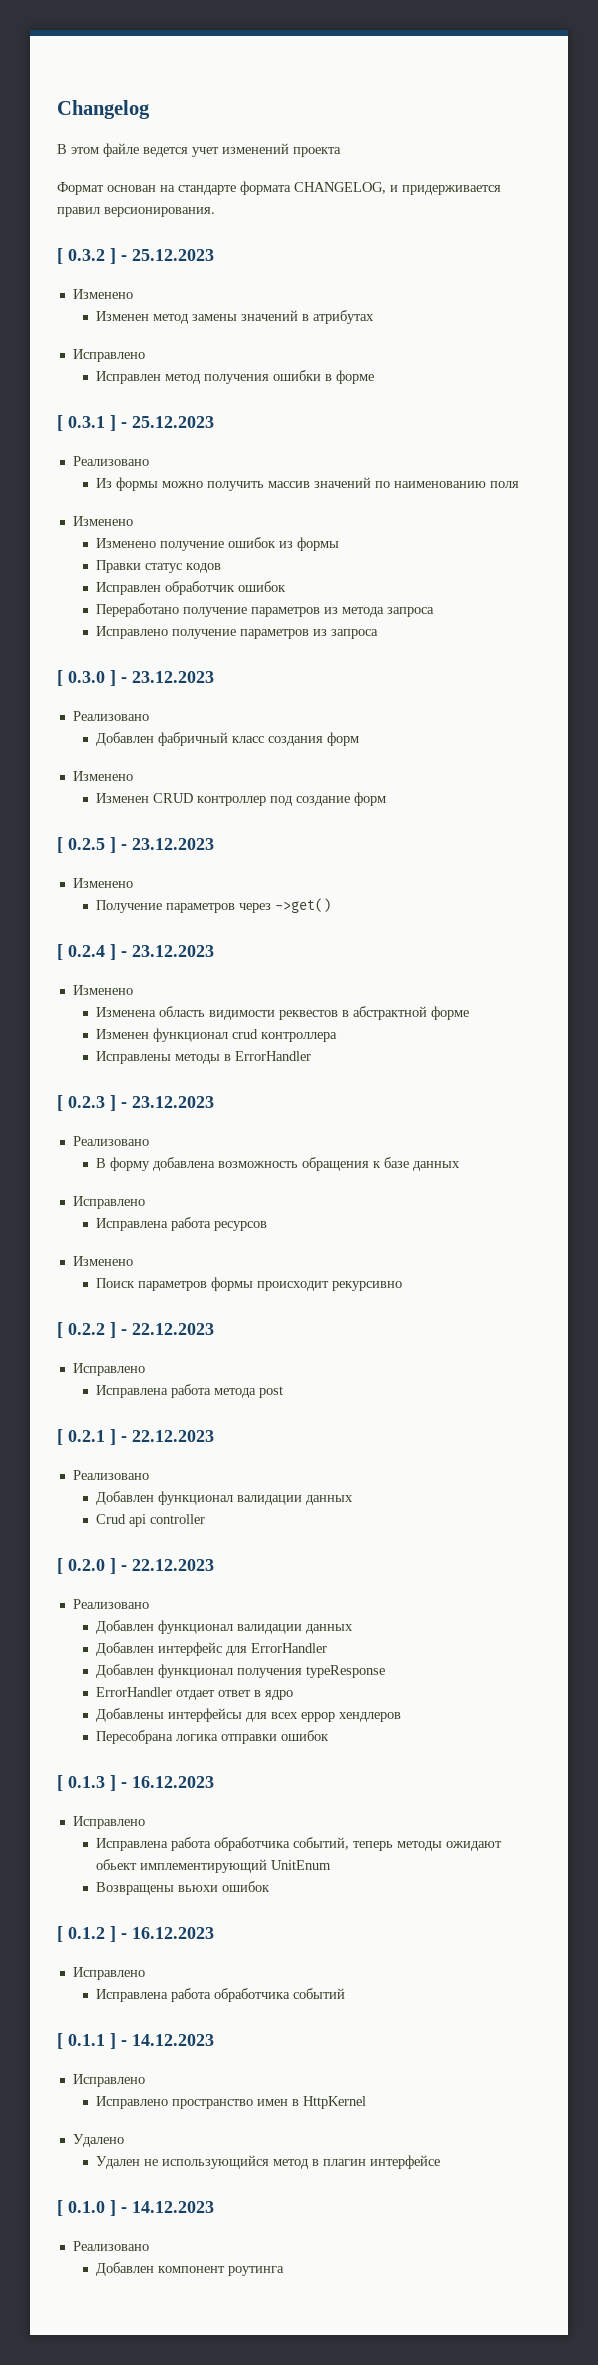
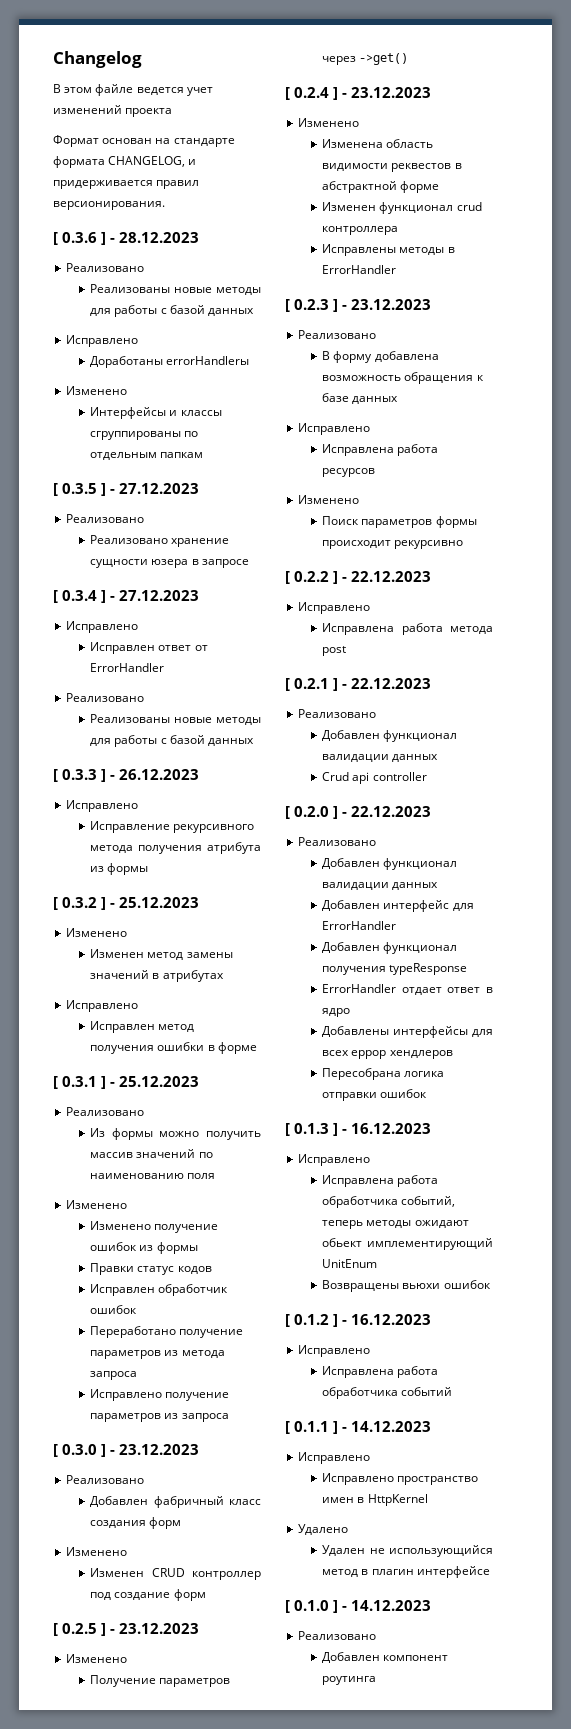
(215, 212) none -> [53,232,200,245] [66,263,145,272] [90,284,261,295] [90,305,255,317] [66,335,139,347] [90,356,250,368] [66,386,128,395] [90,407,222,419] [90,431,199,440] [90,452,204,460] [53,483,200,496] [66,514,145,523] [90,535,230,547] [90,559,249,568] [53,590,200,603] [66,621,139,633] [90,642,208,654] [90,663,165,672] [66,693,145,702] [90,714,261,725] [90,735,255,747] [53,769,200,782] [66,800,139,812] [90,821,255,833] [90,842,261,854] [90,863,149,875] // [ 0.3.6 ] - 28.12.2023 // Реализовано // Реализованы новые методы для работы с базой данных // Исправлено // Доработаны errorHandlerы // Изменено // Интерфейсы и классы сгруппированы по отдельным папкам // [ 0.3.5 ] - 27.12.2023 // Реализовано // Реализовано хранение сущности юзера в запросе // [ 0.3.4 ] - 27.12.2023 // Исправлено // Исправлен ответ от ErrorHandler // Реализовано // Реализованы новые методы для работы с базой данных // [ 0.3.3 ] - 26.12.2023 // Исправлено // Исправление рекурсивного метода получения атрибута из формы

